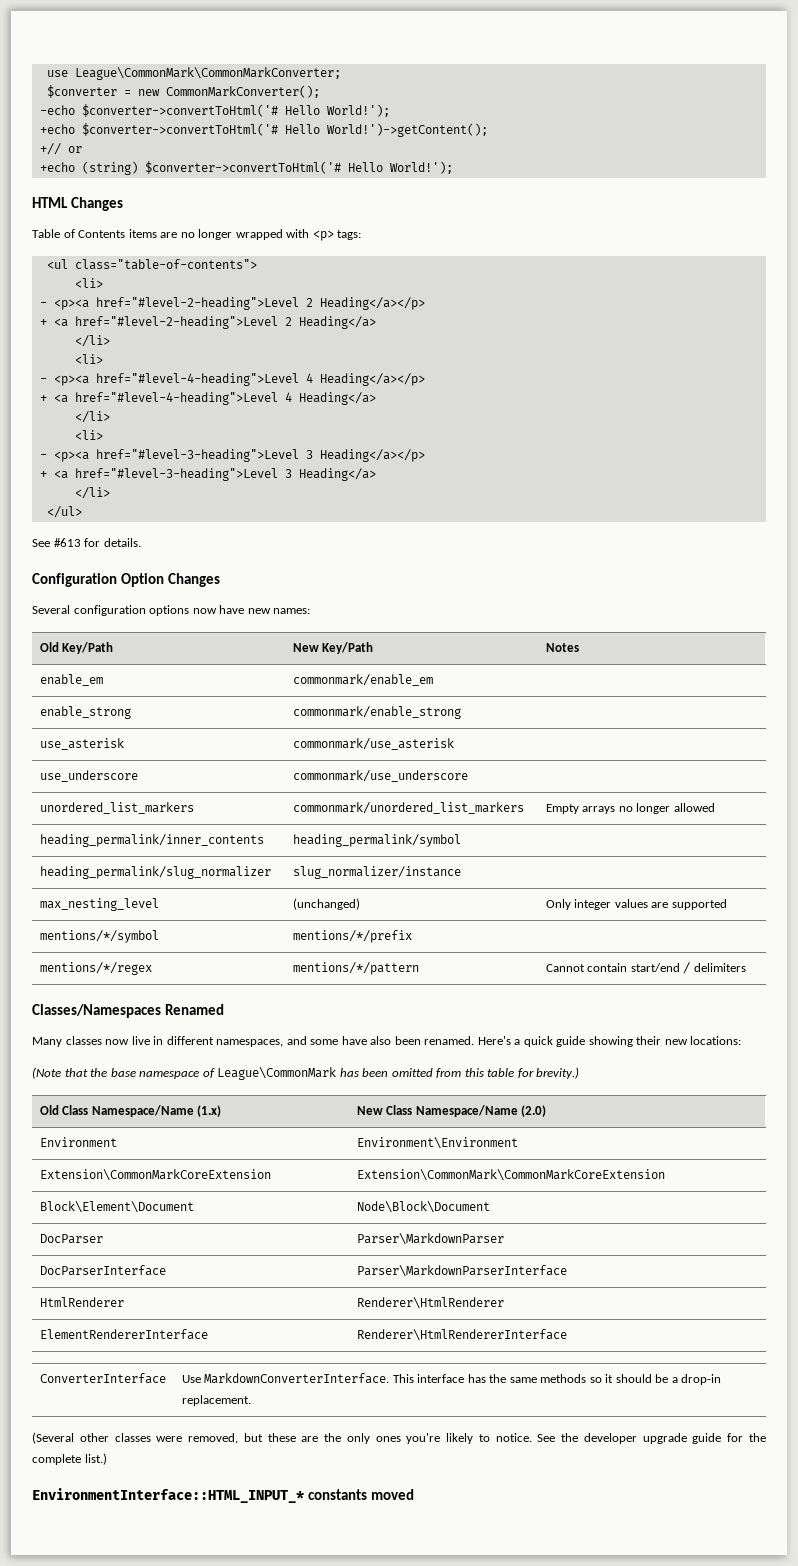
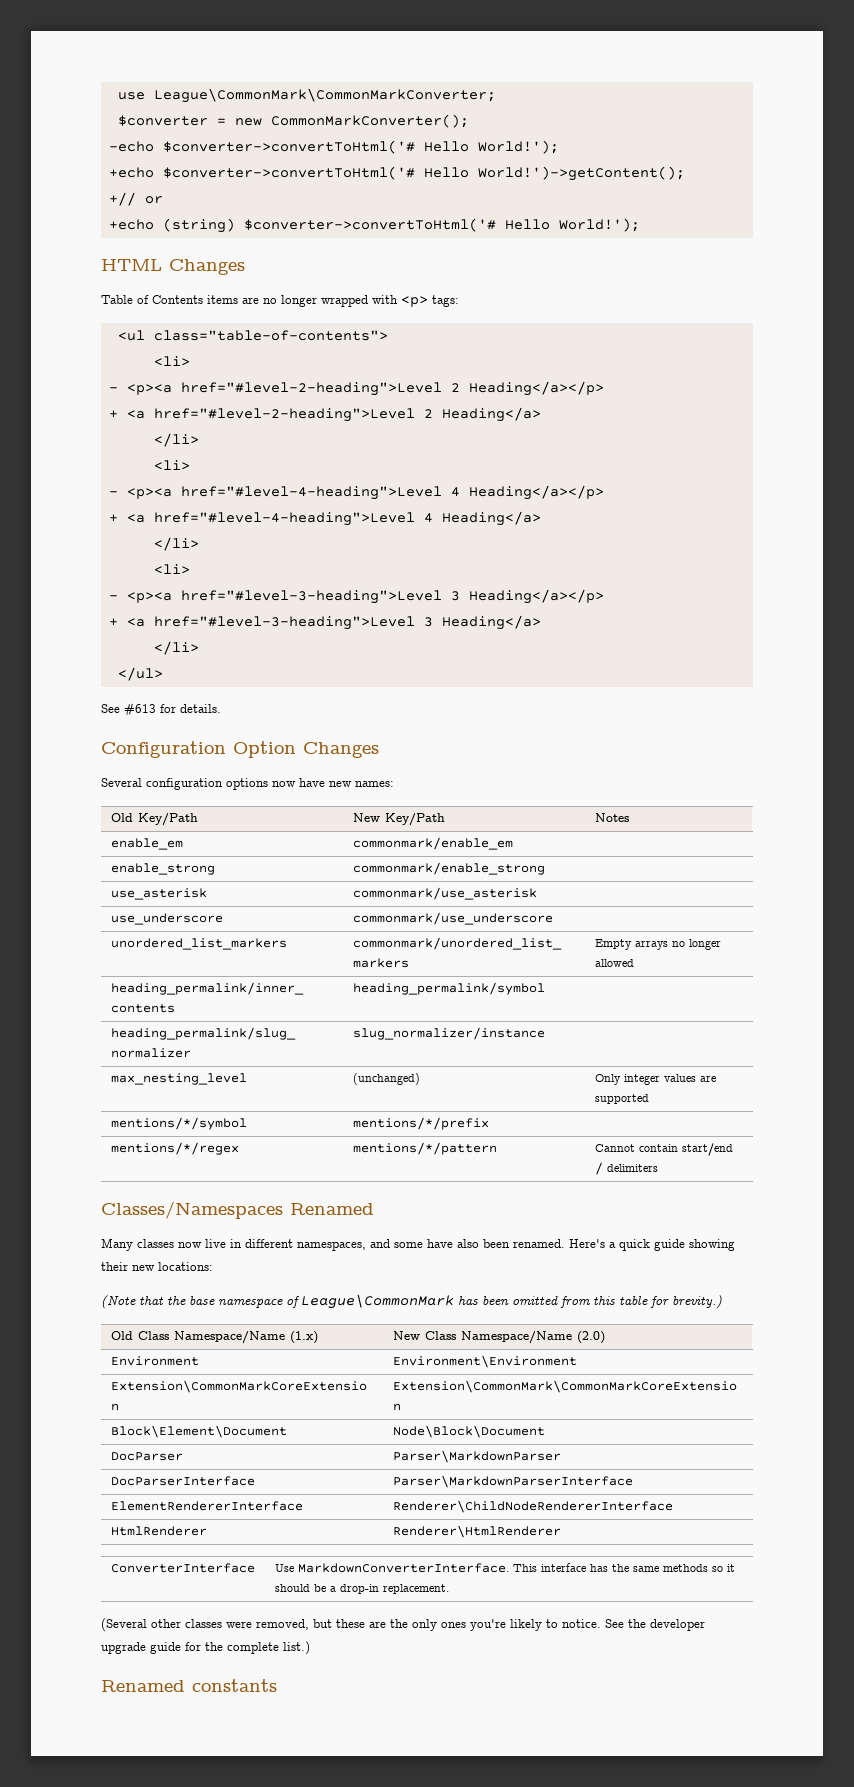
(567, 1271) none -> [110,1501,303,1511] [392,1500,673,1513] // ElementRendererInterface | Renderer\ChildNodeRendererInterface
[39,1329,208,1340] [356,1329,567,1341] // ElementRendererInterface | Renderer\HtmlRendererInterface -> (561, 1531) none
[32,1488,414,1503] EnvironmentInterface::HTML_INPUT_* constants moved -> [101,1679,277,1692] Renamed constants

